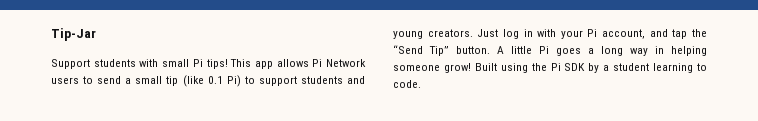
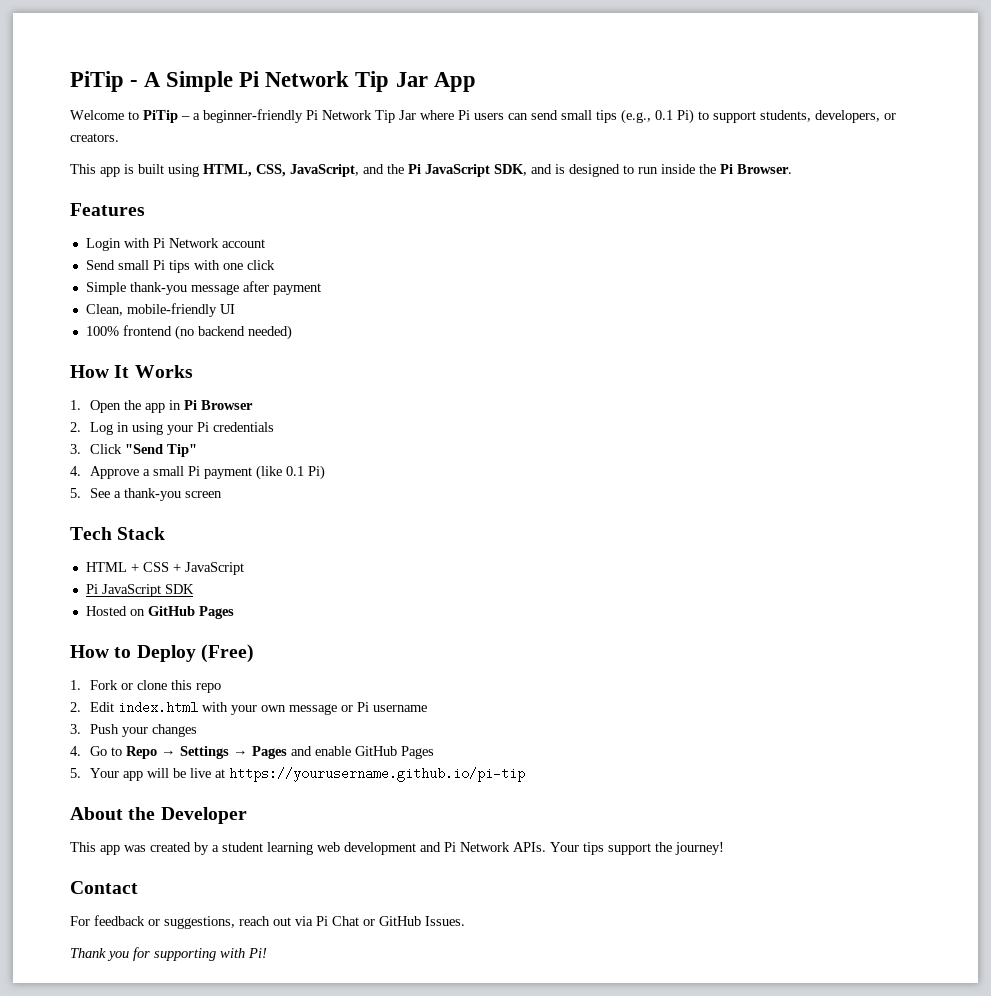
[51,28,96,41] [51,59,366,69] [51,75,366,87] [393,29,707,39] [393,45,707,56] [393,63,707,73] [393,80,421,88] Tip-Jar // Support students with small Pi tips! This app allows Pi Network users to send a small tip (like 0.1 Pi) to support students and young creators. Just log in with your Pi account, and tap the “Send Tip” button. A little Pi goes a long way in helping someone grow! Built using the Pi SDK by a student learning to code. -> [70,71,476,92] [70,109,896,124] [70,133,119,142] [70,164,792,177] [70,203,145,216] [85,238,265,251] [85,260,275,273] [85,281,321,295] [85,303,235,317] [85,325,292,340] [70,365,193,378] [70,400,254,413] [70,422,275,435] [70,444,198,457] [70,465,326,480] [70,488,223,501] [70,527,166,540] [85,562,244,575] [85,584,194,597] [85,606,234,619] [70,644,254,663] [70,680,222,693] [70,701,428,715] [70,724,198,737] [70,746,435,759] [70,767,526,782] [70,807,247,824] [70,842,724,855] [70,881,138,894] [70,915,465,929] [70,947,267,961] PiTip - A Simple Pi Network Tip Jar App // Welcome to PiTip – a beginner-friendly Pi Network Tip Jar where Pi users can send small tips (e.g., 0.1 Pi) to support students, developers, or creators. // This app is built using HTML, CSS, JavaScript, and the Pi JavaScript SDK, and is designed to run inside the Pi Browser. // Features // Login with Pi Network account // Send small Pi tips with one click // Simple thank-you message after payment // Clean, mobile-friendly UI // 100% frontend (no backend needed) // How It Works // 1. Open the app in Pi Browser // 2. Log in using your Pi credentials // 3. Click "Send Tip" // 4. Approve a small Pi payment (like 0.1 Pi) // 5. See a thank-you screen // Tech Stack // HTML + CSS + JavaScript // Pi JavaScript SDK // Hosted on GitHub Pages // How to Deploy (Free) // 1. Fork or clone this repo // 2. Edit index.html with your own message or Pi username // 3. Push your changes // 4. Go to Repo → Settings → Pages and enable GitHub Pages // 5. Your app will be live at https://yourusername.github.io/pi-tip // About the Developer // This app was created by a student learning web development and Pi Network APIs. Your tips support the journey! // Contact // For feedback or suggestions, reach out via Pi Chat or GitHub Issues. // Thank you for supporting with Pi!

